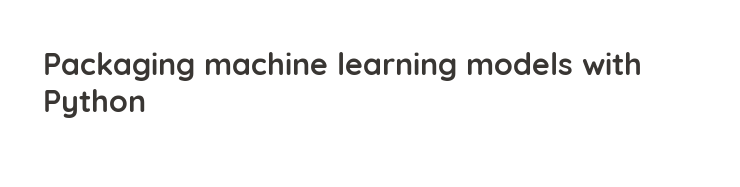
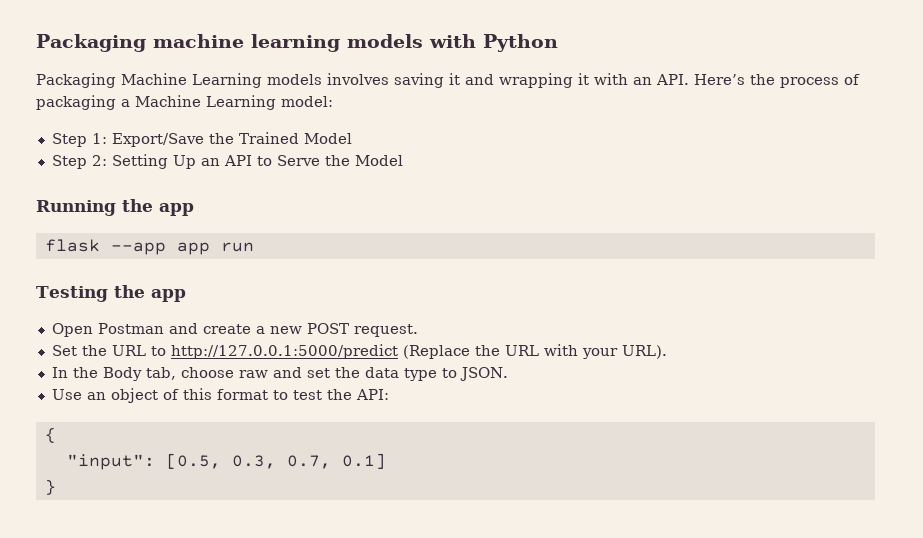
(146, 103) none -> [36,73,860,88] [36,95,333,110] [51,132,352,147] [51,154,403,169] [36,199,194,216] [44,239,254,255] [36,285,186,302] [51,323,418,337] [51,344,667,359] [51,367,508,381] [51,388,389,403] [44,427,56,443] [66,453,386,470] [44,479,56,495] // Packaging Machine Learning models involves saving it and wrapping it with an API. Here’s the process of packaging a Machine Learning model: // Step 1: Export/Save the Trained Model // Step 2: Setting Up an API to Serve the Model // Running the app // flask --app app run // Testing the app // Open Postman and create a new POST request. // Set the URL to http://127.0.0.1:5000/predict (Replace the URL with your URL). // In the Body tab, choose raw and set the data type to JSON. // Use an object of this format to test the API: // { // "input": [0.5, 0.3, 0.7, 0.1] // }

